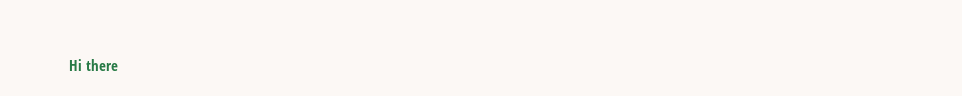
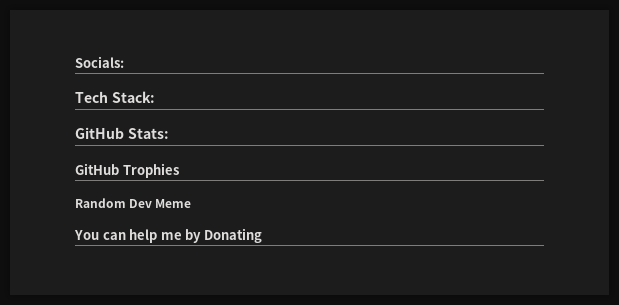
[69,59,118,71] Hi there -> [75,56,124,68] [75,91,155,103] [75,127,169,139] [75,163,179,178] [75,198,192,208] [74,228,262,243] Socials: // Tech Stack: // GitHub Stats: // GitHub Trophies // Random Dev Meme // You can help me by Donating

